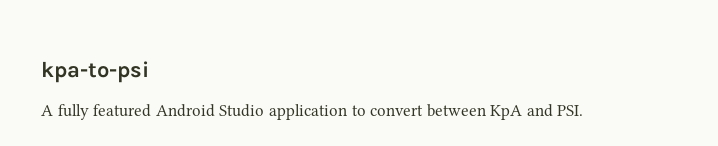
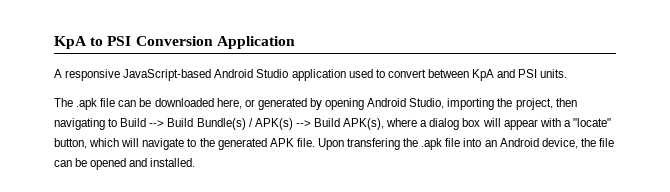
[41,61,149,83] kpa-to-psi -> [54,36,295,49] KpA to PSI Conversion Application
[57,104,152,120] fully featured -> [65,69,212,81] responsive JavaScript-based
(347, 112) none -> [348,69,373,78] used
[557,105,584,116] PSI. -> [518,69,568,78] [54,98,577,110] [54,118,611,130] [54,138,614,150] [54,158,196,170] PSI units. // The .apk file can be downloaded here, or generated by opening Android Studio, importing the project, then navigating to Build --> Build Bundle(s) / APK(s) --> Build APK(s), where a dialog box will appear with a "locate" button, which will navigate to the generated APK file. Upon transfering the .apk file into an Android device, the file can be opened and installed.

